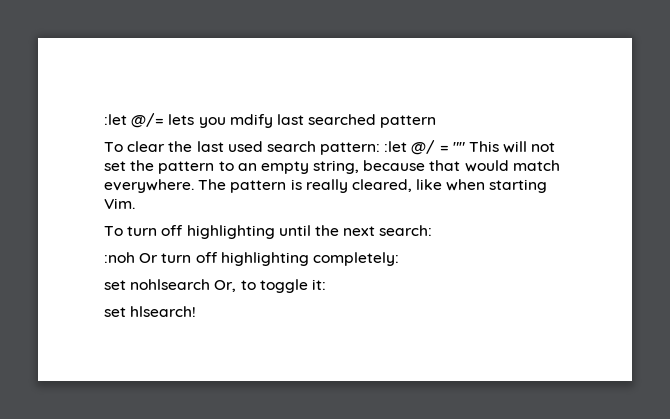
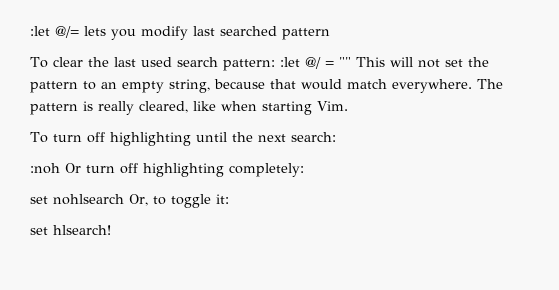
[229,114,273,128] mdify -> [141,26,188,40] modify

